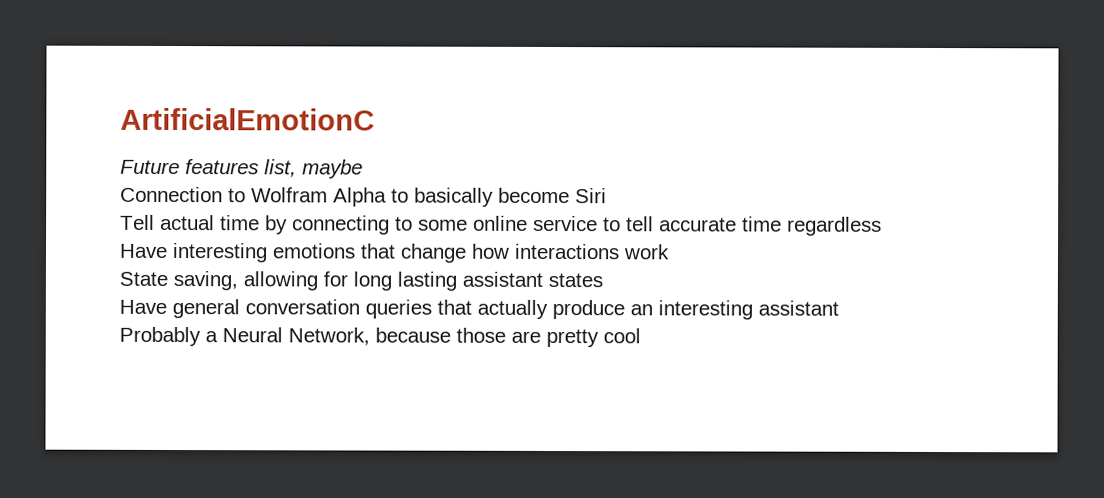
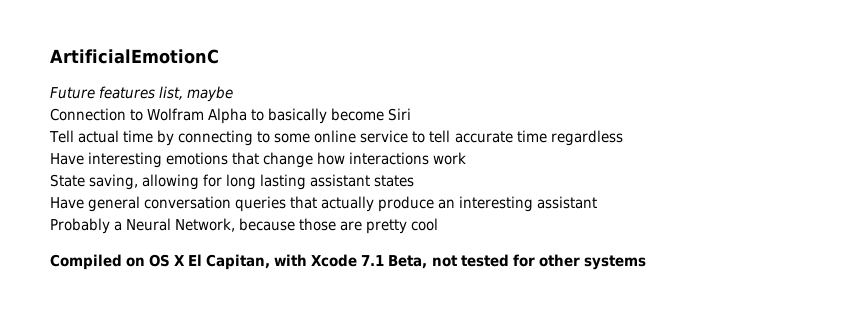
(641, 336) none -> [50,254,646,270] // Compiled on OS X El Capitan, with Xcode 7.1 Beta, not tested for other systems

